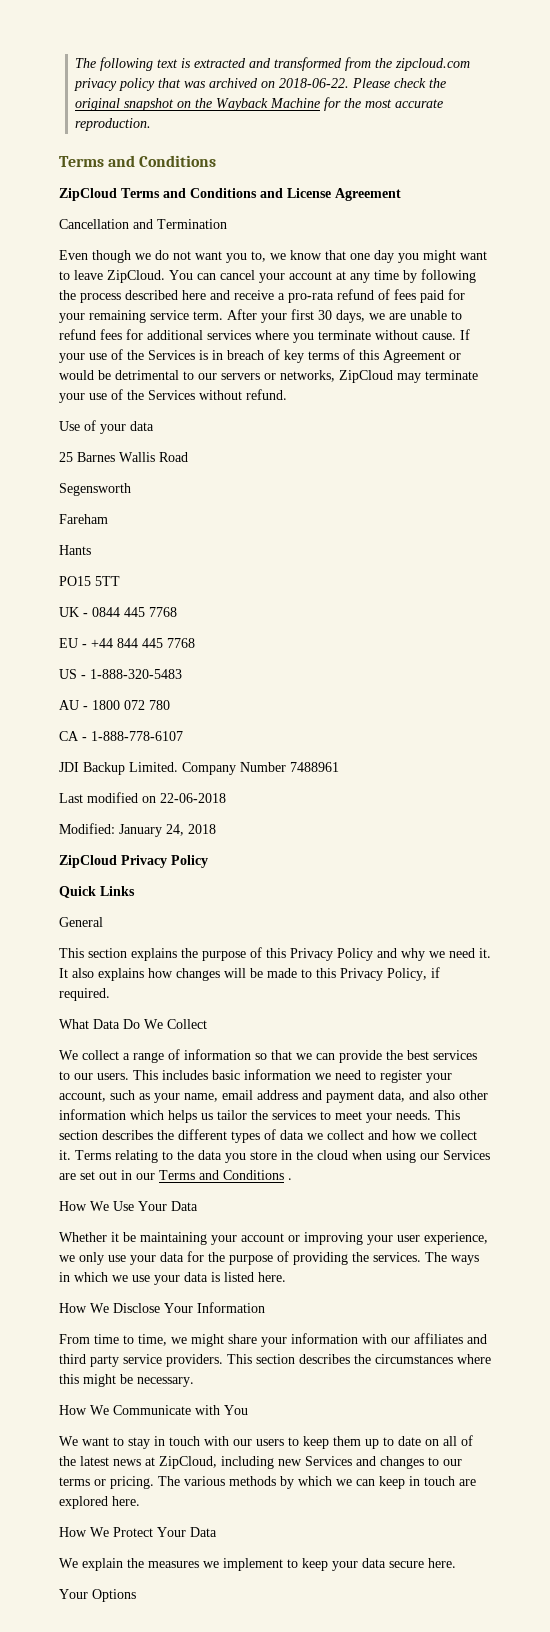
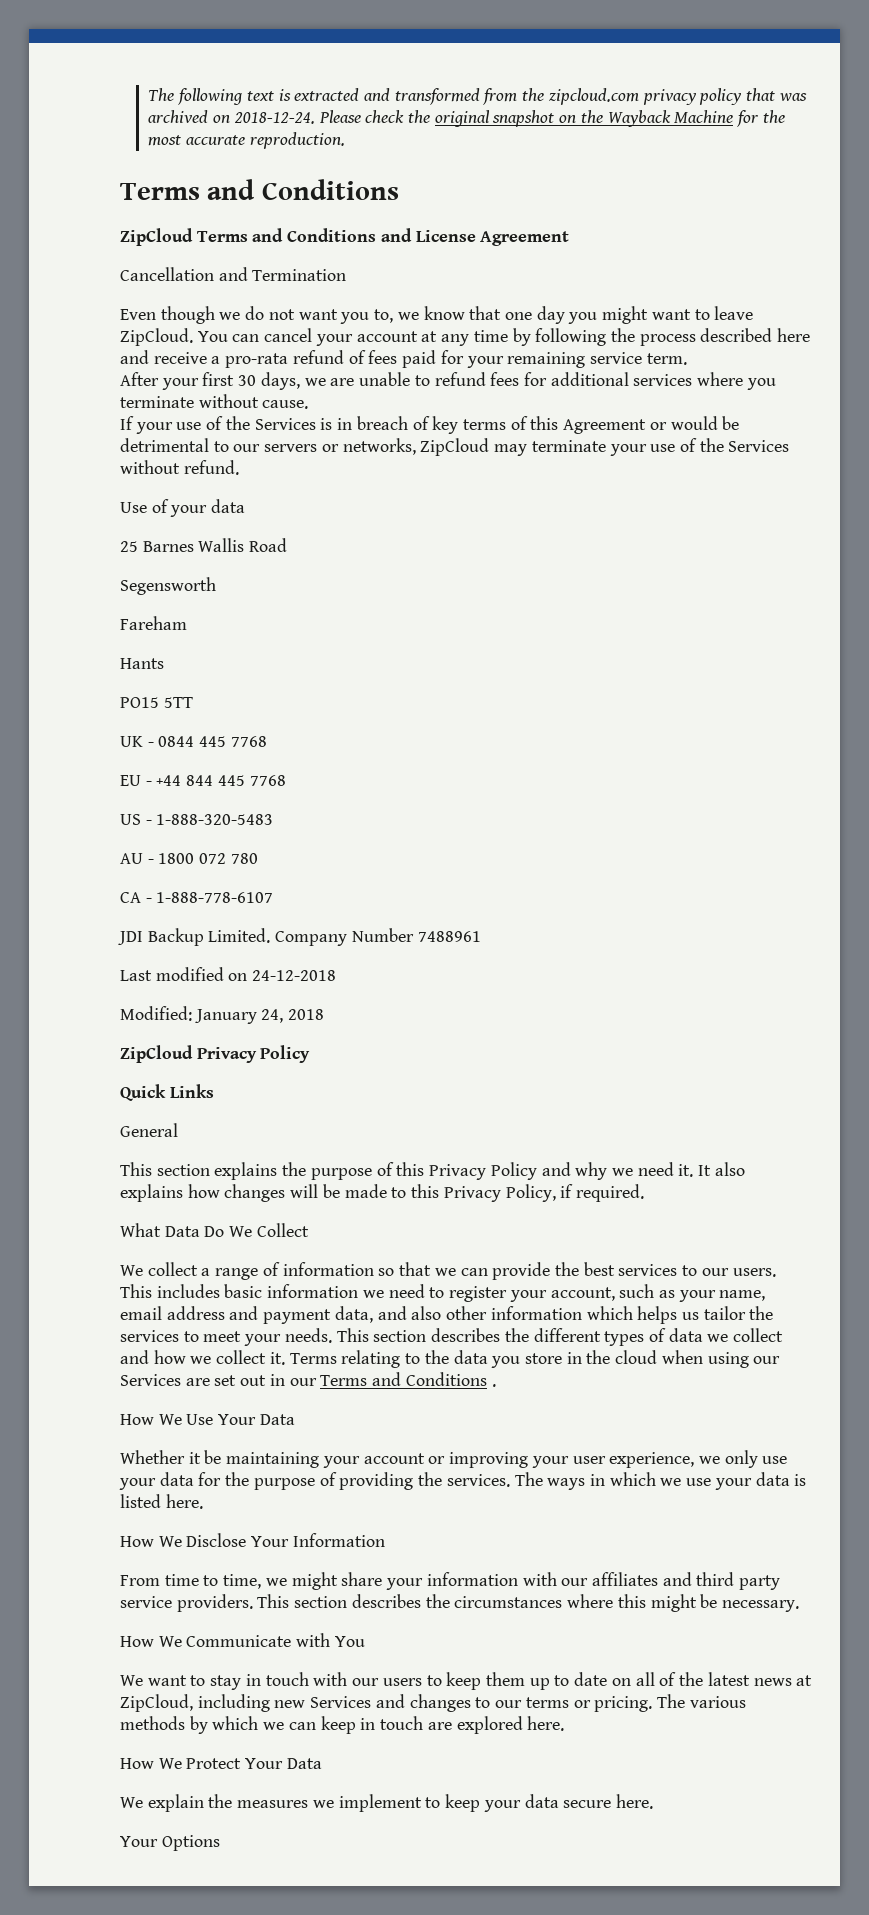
[279,78,350,88] 2018-06-22. -> [233,112,315,124] 2018-12-24.
(223, 315) none -> (687, 359) //
(456, 336) none -> (309, 404) //
[160,793,226,803] 22-06-2018 -> [252,970,337,981] 24-12-2018

